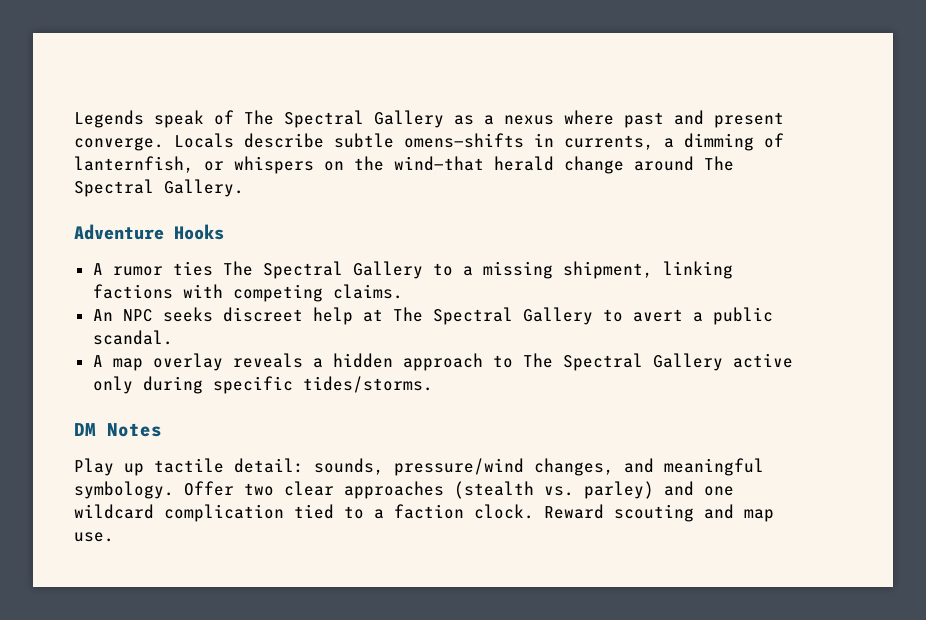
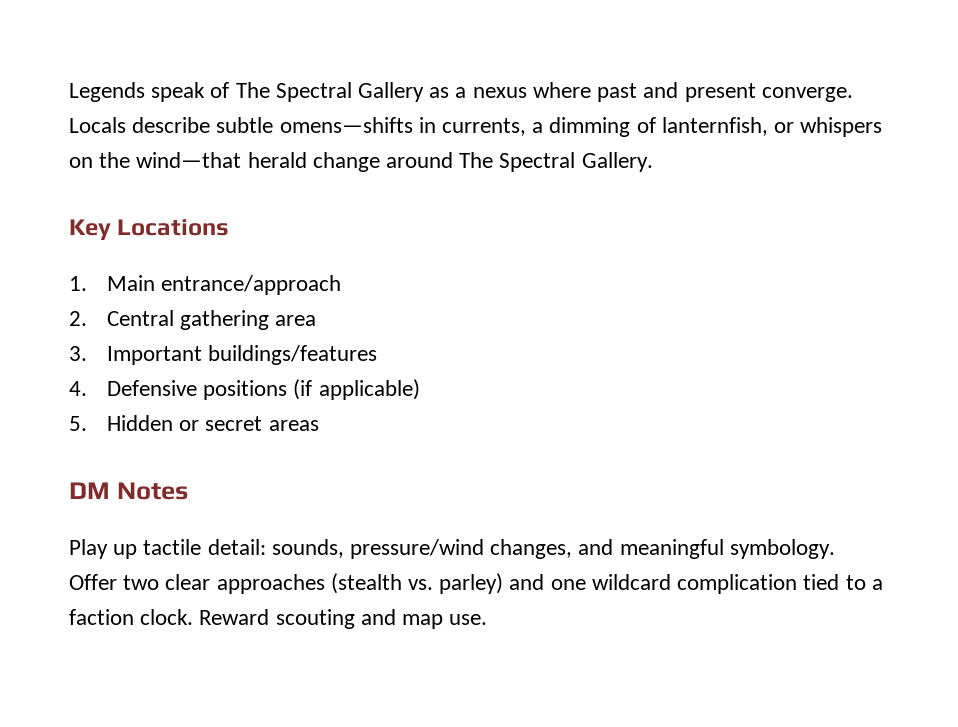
[74,224,224,240] [92,261,733,279] [92,284,403,302] [92,307,773,325] [92,330,173,345] [92,353,793,371] [92,376,433,394] Adventure Hooks // A rumor ties The Spectral Gallery to a missing shipment, linking factions with competing claims. // An NPC seeks discreet help at The Spectral Gallery to avert a public scandal. // A map overlay reveals a hidden approach to The Spectral Gallery active only during specific tides/storms. -> [69,219,230,240] [69,275,342,295] [69,310,317,330] [69,345,378,365] [69,379,420,400] [69,415,319,431] Key Locations // 1. Main entrance/approach // 2. Central gathering area // 3. Important buildings/features // 4. Defensive positions (if applicable) // 5. Hidden or secret areas

